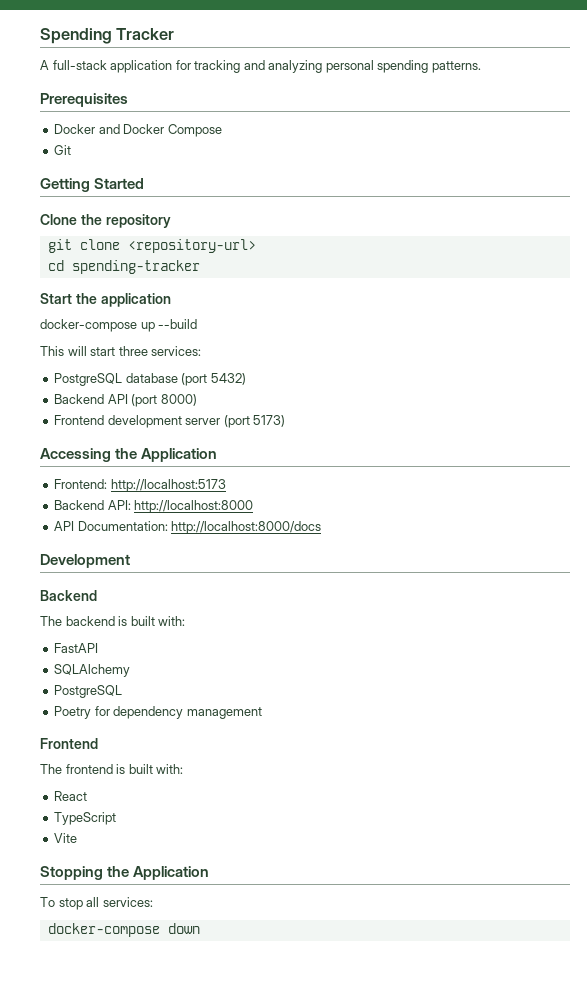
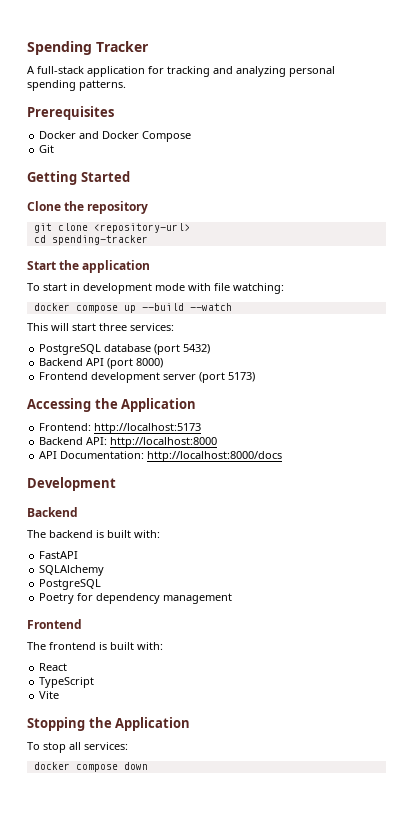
[40,319,137,332] docker-compose -> [27,283,284,294] [33,303,118,313] To start in development mode with file watching: // docker compose
(198, 324) none -> [189,303,232,311] --watch
[47,923,160,937] docker-compose -> [33,762,118,772] docker compose

